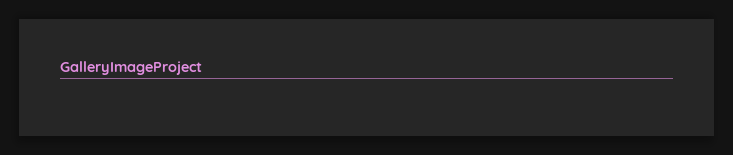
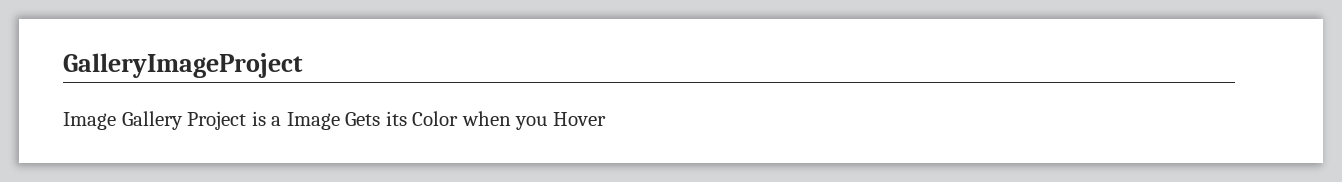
(202, 68) none -> [63,111,606,130] // Image Gallery Project is a Image Gets its Color when you Hover

